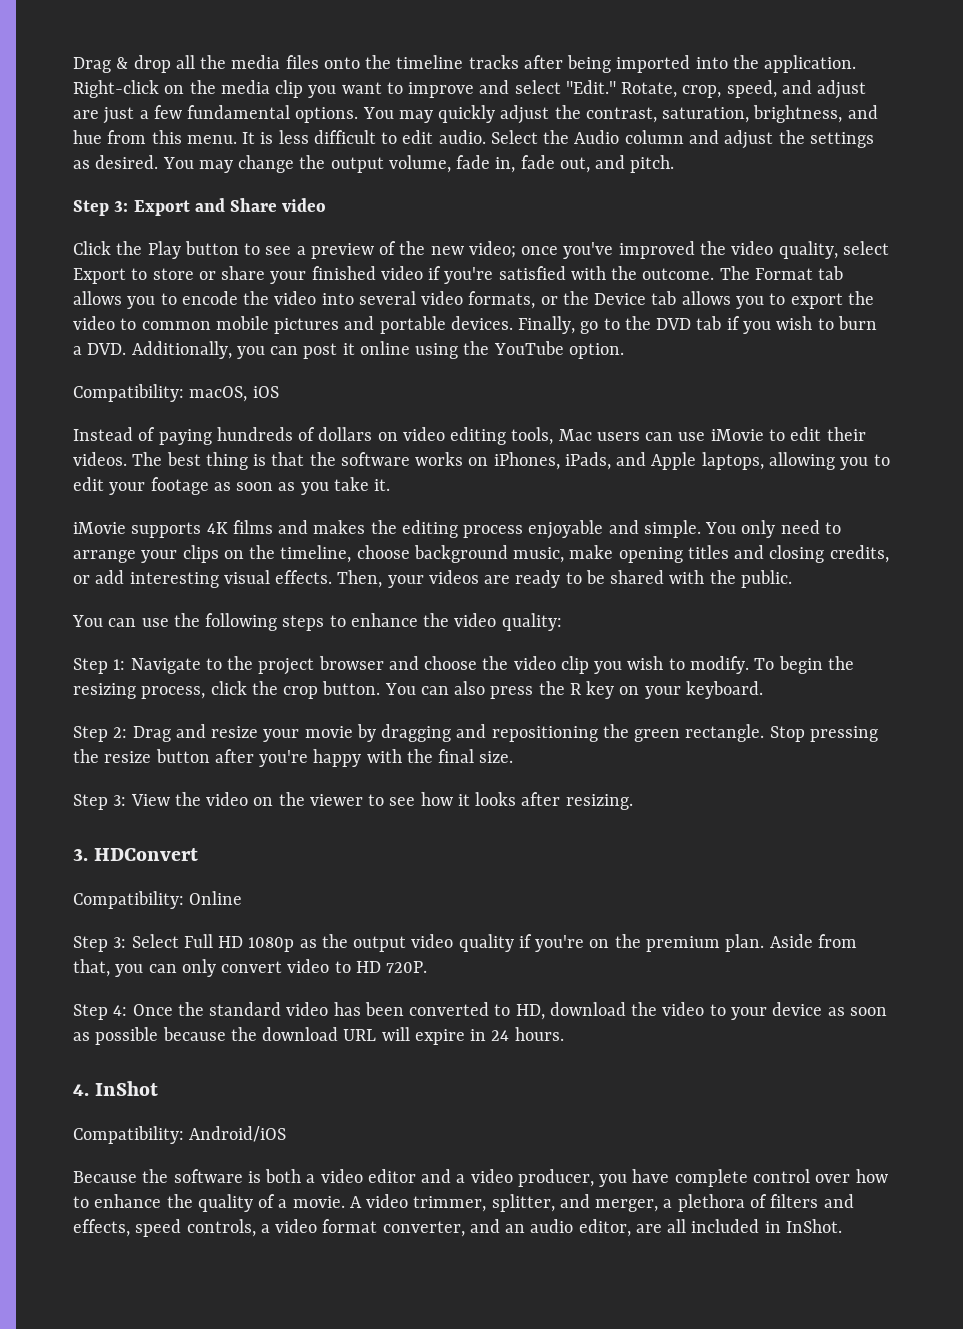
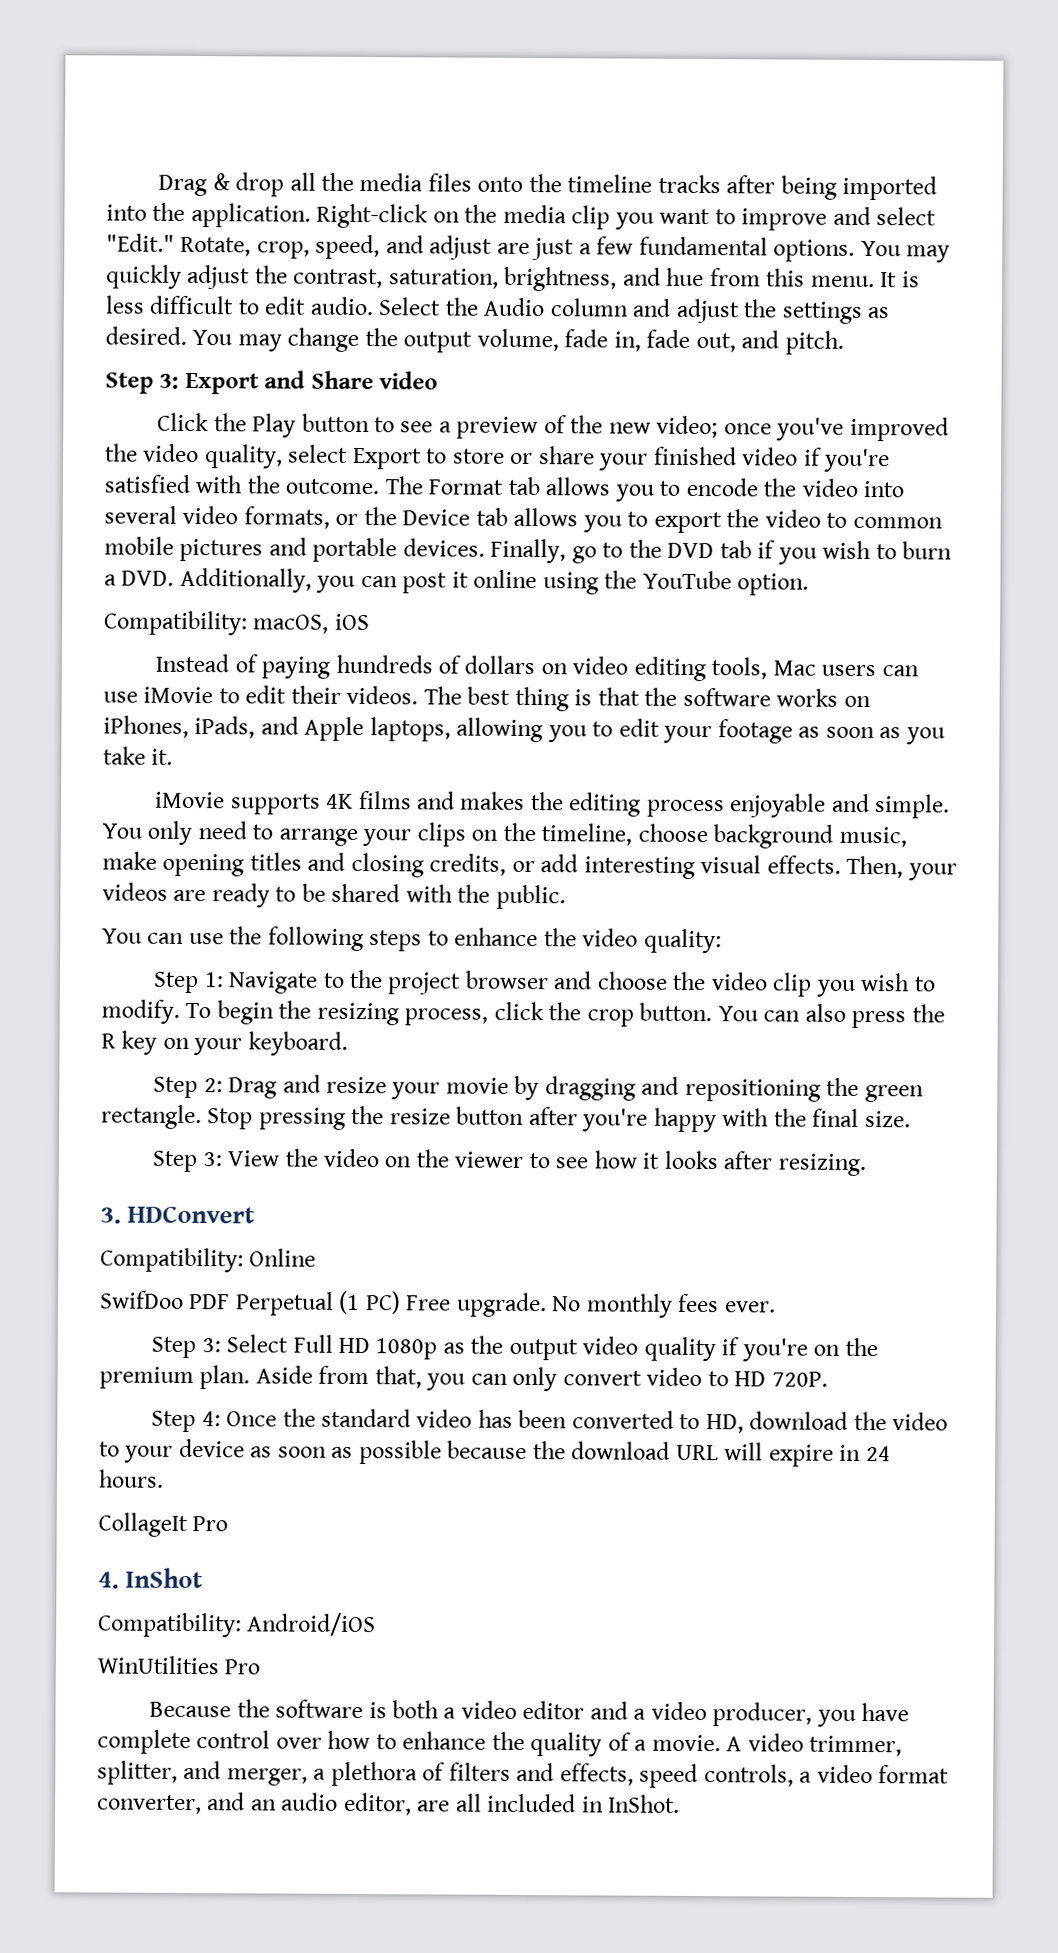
(243, 898) none -> [100,1290,776,1318] // SwifDoo PDF Perpetual (1 PC) Free upgrade. No monthly fees ever.
(564, 1034) none -> [98,1512,229,1537] // CollageIt Pro
(287, 1134) none -> [97,1655,261,1675] // WinUtilities Pro

